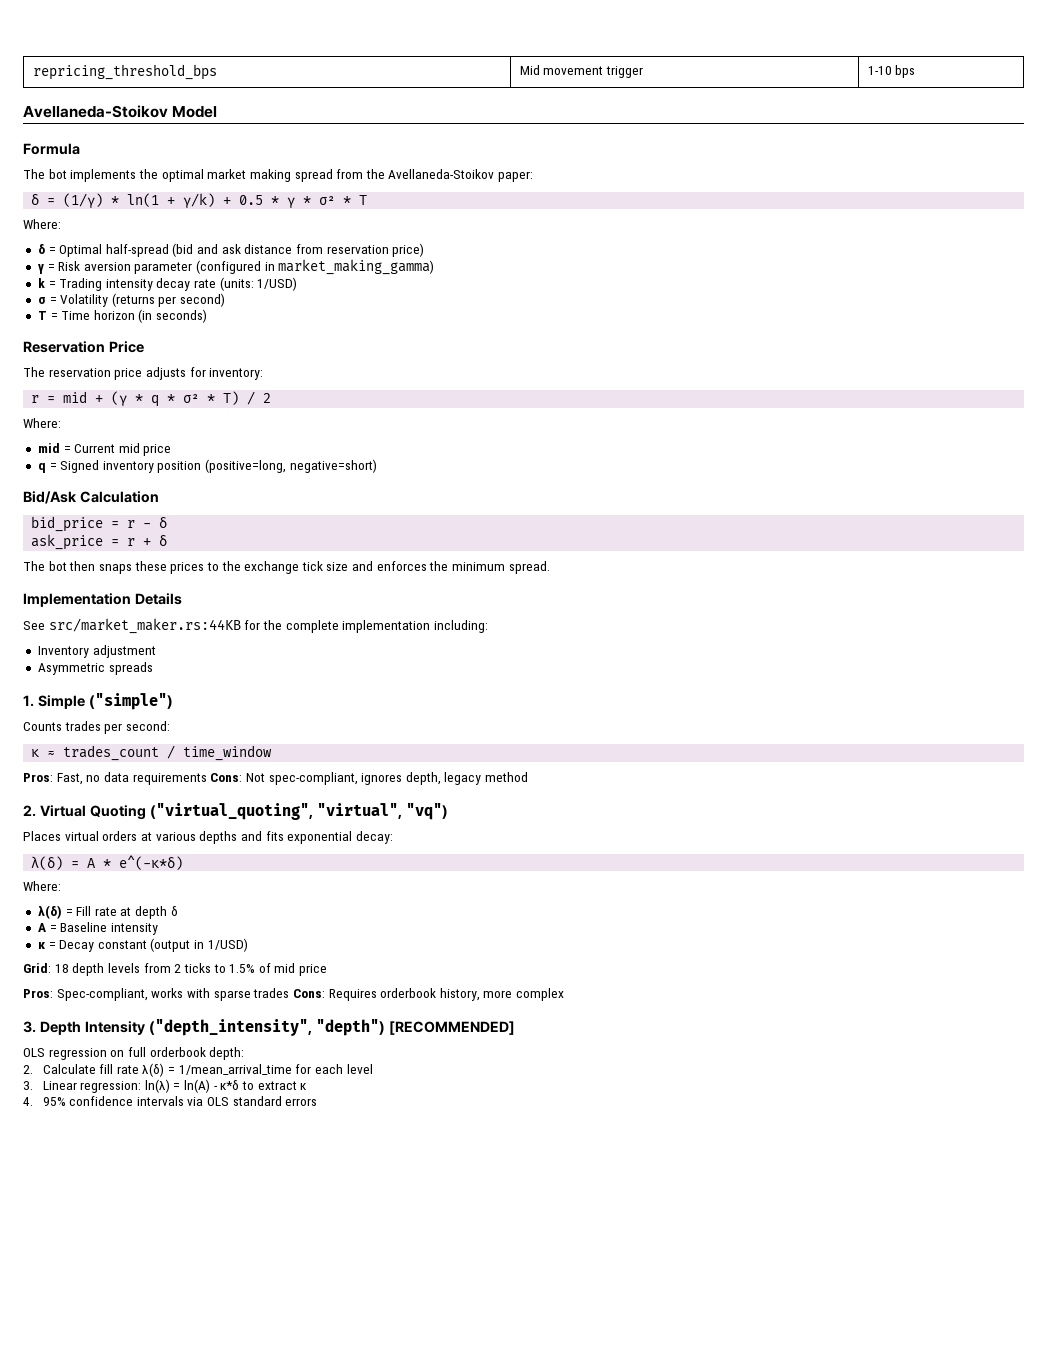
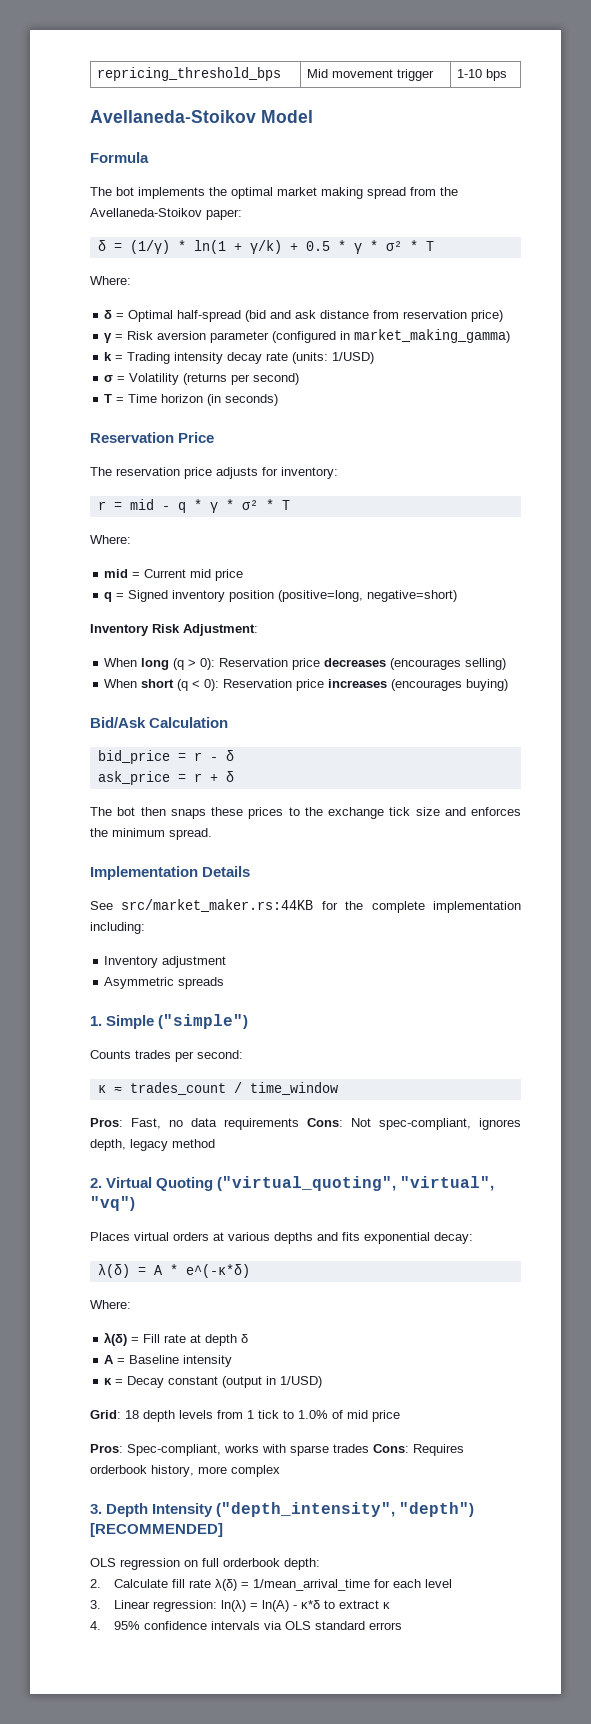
[95,391,272,407] + (γ * q * σ² * T) / 2 -> [161,499,290,513] - q * γ * σ² * T
(377, 466) none -> [90,624,258,636] [104,658,507,670] [104,679,509,691] // Inventory Risk Adjustment: // When long (q > 0): Reservation price decreases (encourages selling) // When short (q < 0): Reservation price increases (encourages buying)
[174,963,256,973] 2 ticks to 1.5% -> [247,1410,328,1419] 1 tick to 1.0%

